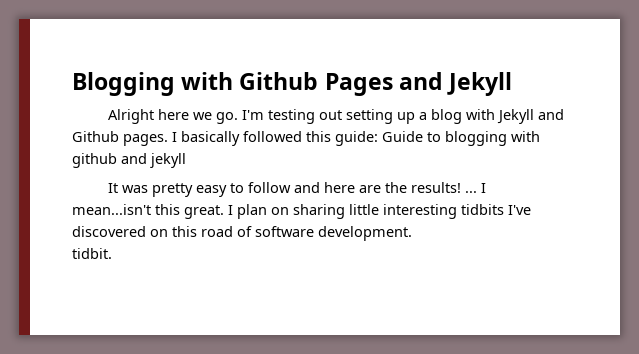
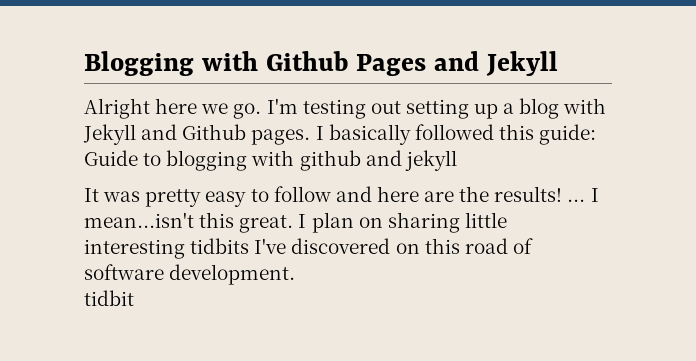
[72,248,112,259] tidbit. -> [84,290,134,306] tidbit

